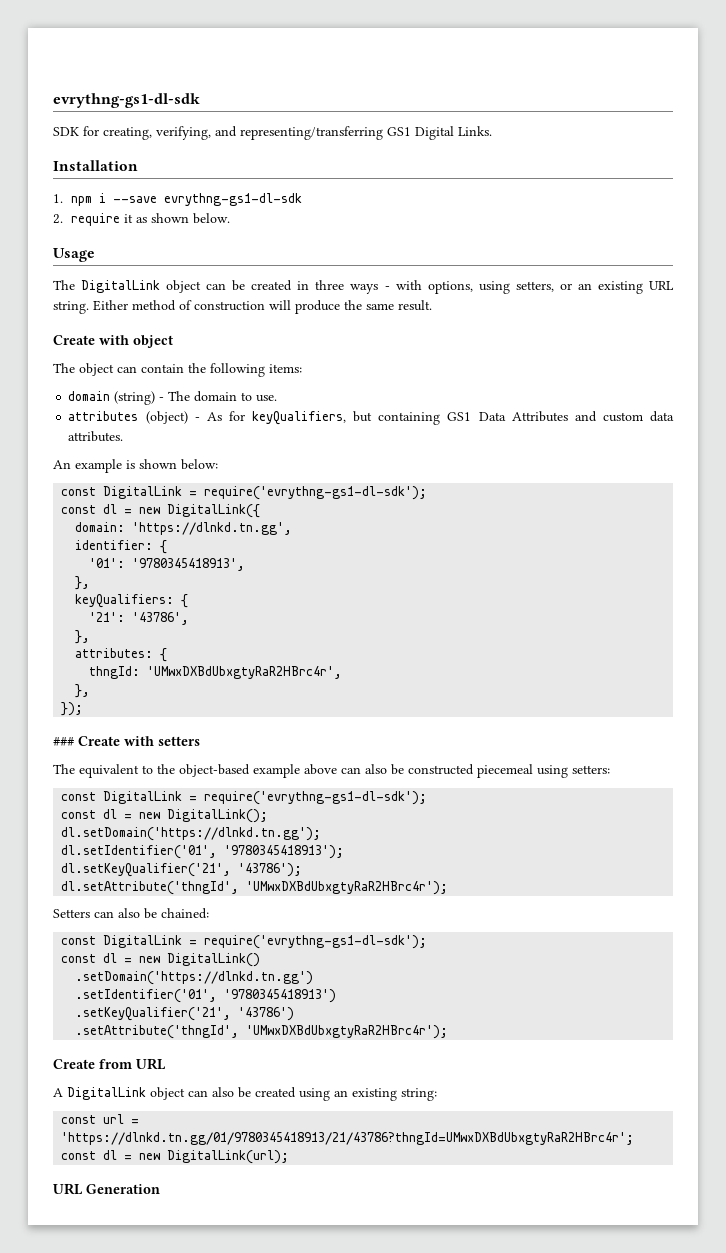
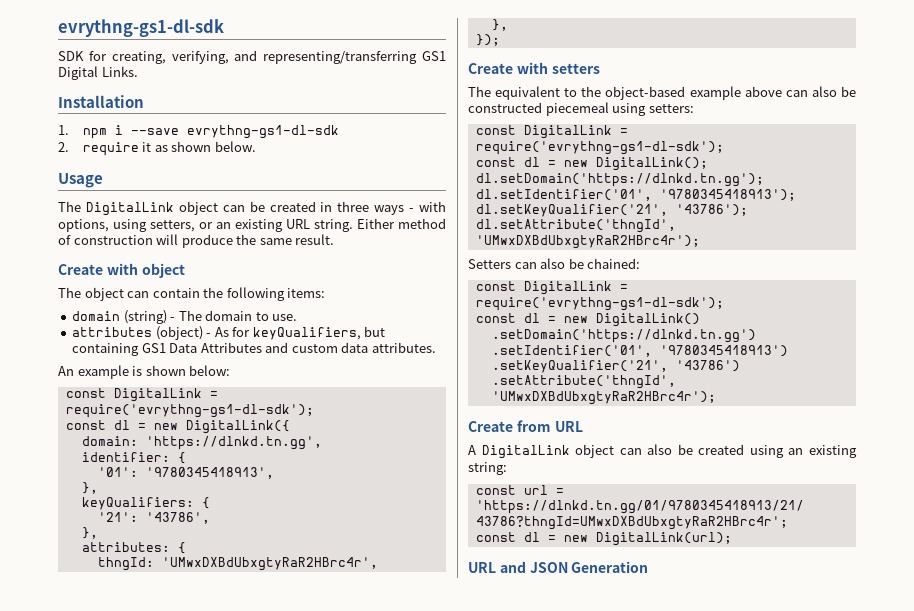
[53,737,75,746] ### -> (500, 40) none
(83, 1189) none -> [499,561,568,573] and JSON

